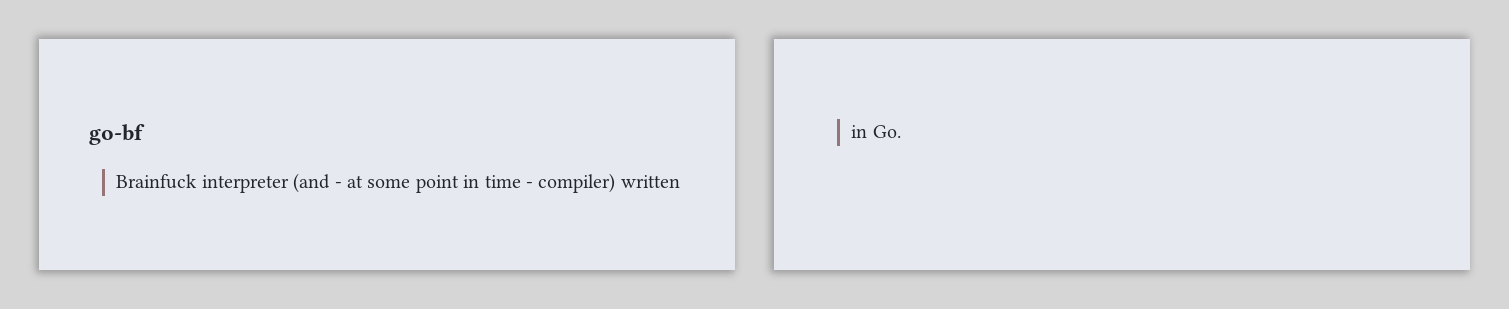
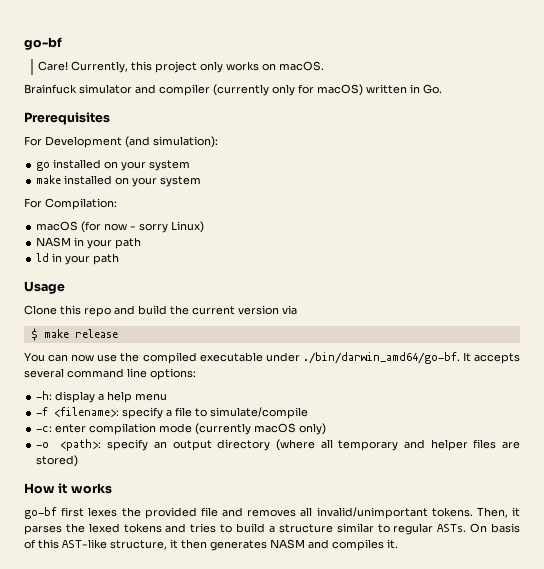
[116,173,680,193] [851,125,901,138] Brainfuck interpreter (and - at some point in time - compiler) written in Go. -> [38,61,325,73] [24,84,442,96] [24,112,110,125] [24,136,218,148] [36,159,191,171] [36,175,202,187] [24,198,117,210] [36,221,205,233] [36,237,142,249] [36,253,120,265] [24,281,65,294] [24,305,297,317] [30,328,118,341] [24,352,520,364] [24,368,196,380] [36,391,168,403] [36,407,309,419] [36,423,327,435] [36,439,520,451] [36,455,79,467] [24,483,112,494] [24,507,520,519] [24,523,521,535] [24,539,398,551] Care! Currently, this project only works on macOS. // Brainfuck simulator and compiler (currently only for macOS) written in Go. // Prerequisites // For Development (and simulation): // go installed on your system // make installed on your system // For Compilation: // macOS (for now - sorry Linux) // NASM in your path // ld in your path // Usage // Clone this repo and build the current version via // $ make release // You can now use the compiled executable under ./bin/darwin_amd64/go-bf. It accepts several command line options: // -h: display a help menu // -f <filename>: specify a file to simulate/compile // -c: enter compilation mode (currently macOS only) // -o <path>: specify an output directory (where all temporary and helper files are stored) // How it works // go-bf first lexes the provided file and removes all invalid/unimportant tokens. Then, it parses the lexed tokens and tries to build a structure similar to regular ASTs. On basis of this AST-like structure, it then generates NASM and compiles it.

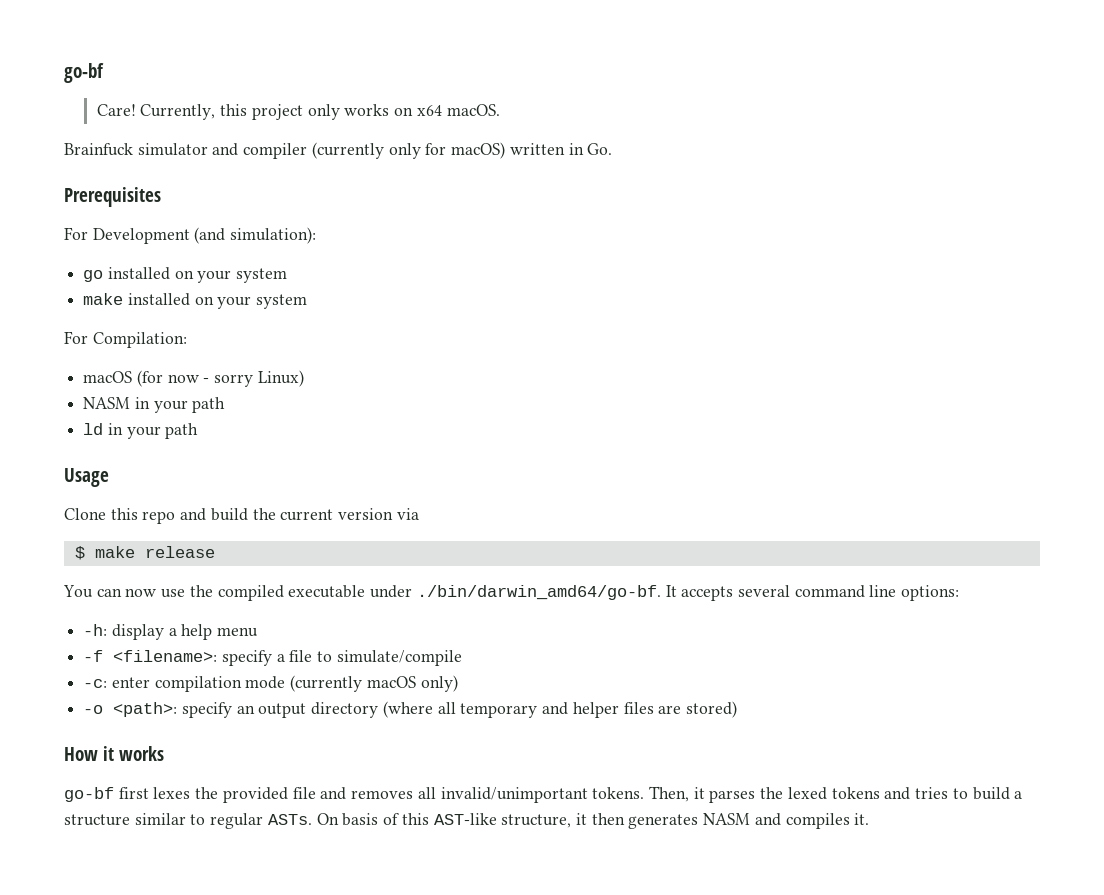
(277, 67) none -> [416,105,442,116] x64

